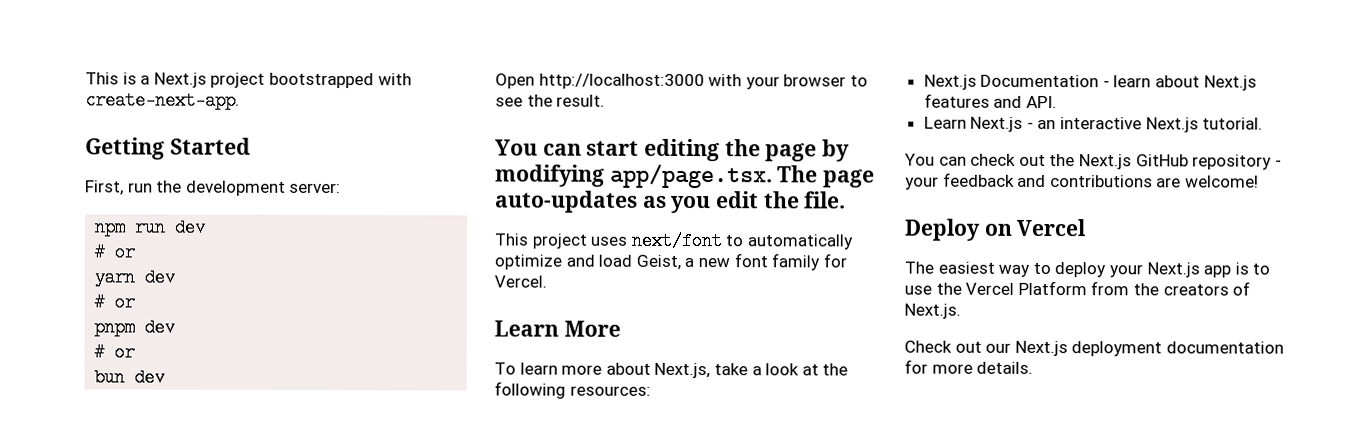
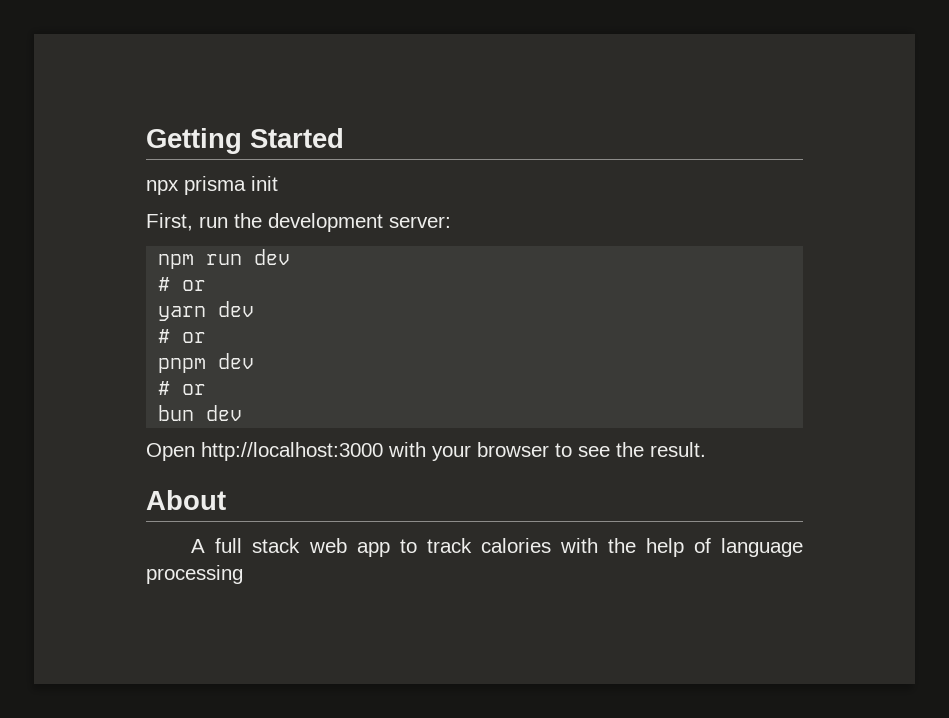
[85,72,412,89] [85,91,240,110] This is a Next.js project bootstrapped with create-next-app. // -> (146, 141) none
(251, 146) none -> [146,176,278,195] // npx prisma init
[495,138,851,162] [495,163,876,189] [495,190,847,214] [494,231,853,251] [494,253,847,271] [494,275,547,288] [494,320,621,337] [494,362,849,379] [494,381,651,399] [923,74,1257,91] [923,93,1057,109] [923,116,1264,133] [904,153,1282,170] [905,172,1259,190] [904,218,1088,241] [904,261,1271,278] [904,280,1251,296] [904,303,961,319] [904,340,1284,357] [904,359,1034,374] You can start editing the page by modifying app/page.tsx. The page auto-updates as you edit the file. // This project uses next/font to automatically optimize and load Geist, a new font family for Vercel. // Learn More // To learn more about Next.js, take a look at the following resources: // Next.js Documentation - learn about Next.js features and API. // Learn Next.js - an interactive Next.js tutorial. // You can check out the Next.js GitHub repository - your feedback and contributions are welcome! // Deploy on Vercel // The easiest way to deploy your Next.js app is to use the Vercel Platform from the creators of Next.js. // Check out our Next.js deployment documentation for more details. -> [146,490,226,510] [191,538,803,557] [146,565,243,584] About // A full stack web app to track calories with the help of language processing

